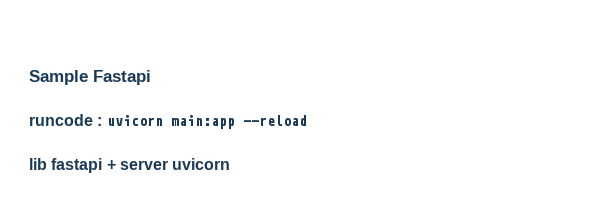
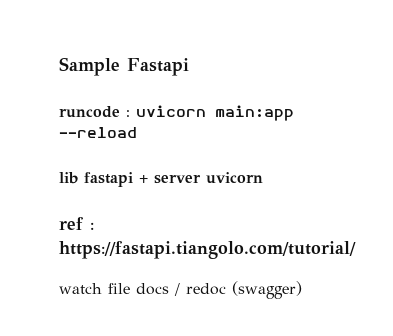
(231, 164) none -> [59,217,94,230] [59,241,356,259] [59,281,302,299] // ref : https://fastapi.tiangolo.com/tutorial/ // watch file docs / redoc (swagger)

